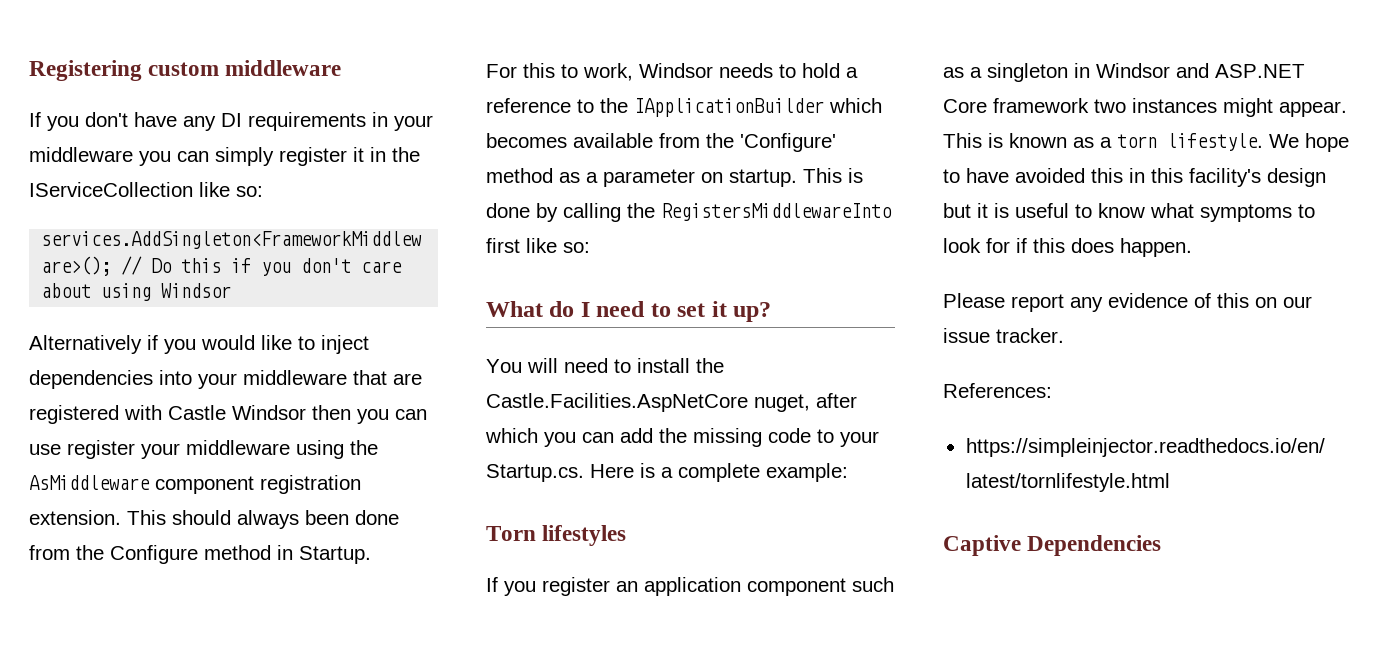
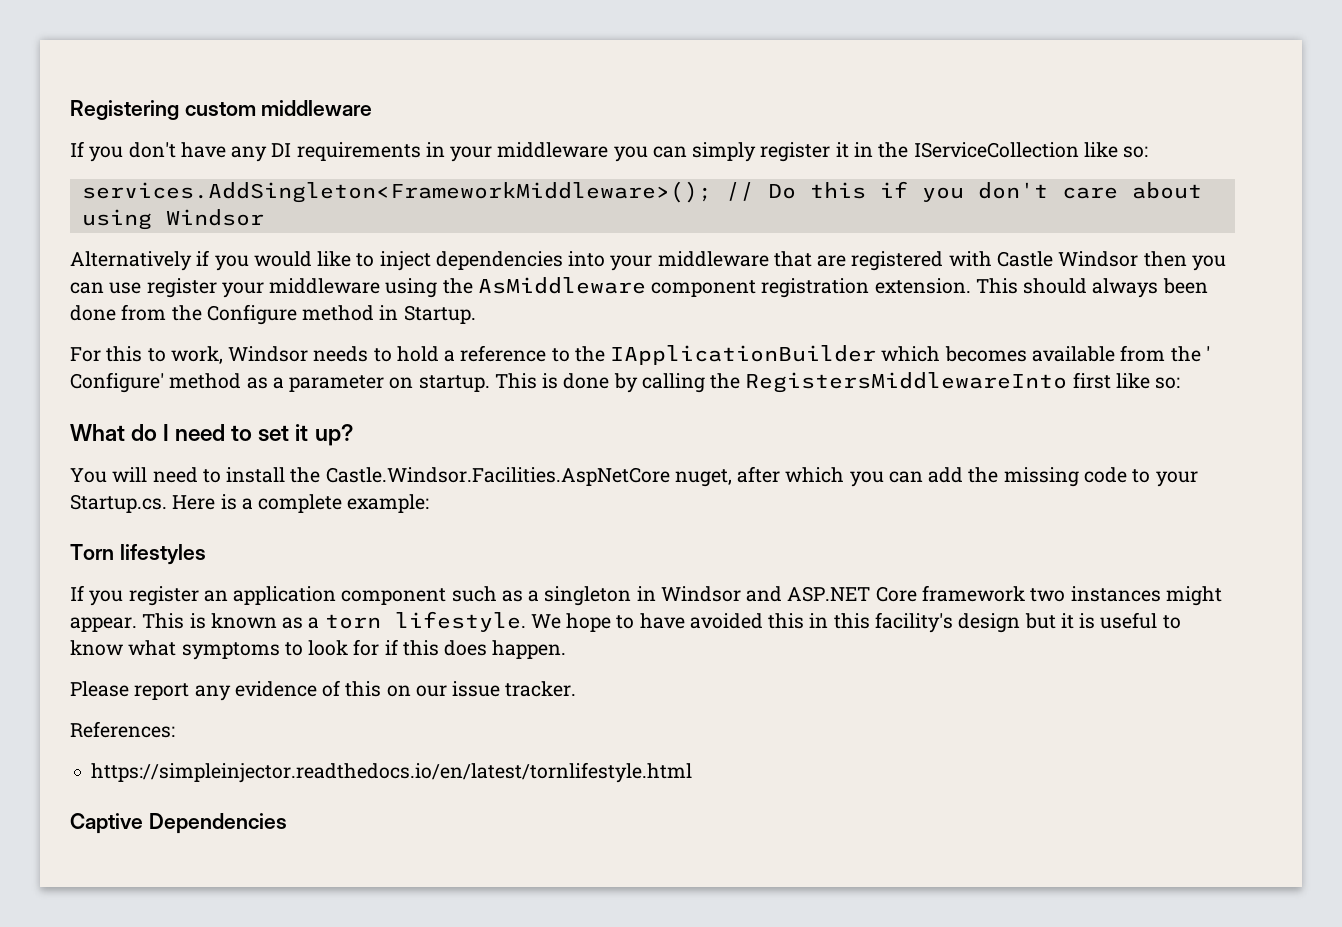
[740,133,836,152] 'Configure' -> [1205,346,1210,361] [70,372,164,393] ' Configure'
[486,393,748,412] Castle.Facilities.AspNetCore -> [325,467,670,486] Castle.Windsor.Facilities.AspNetCore

